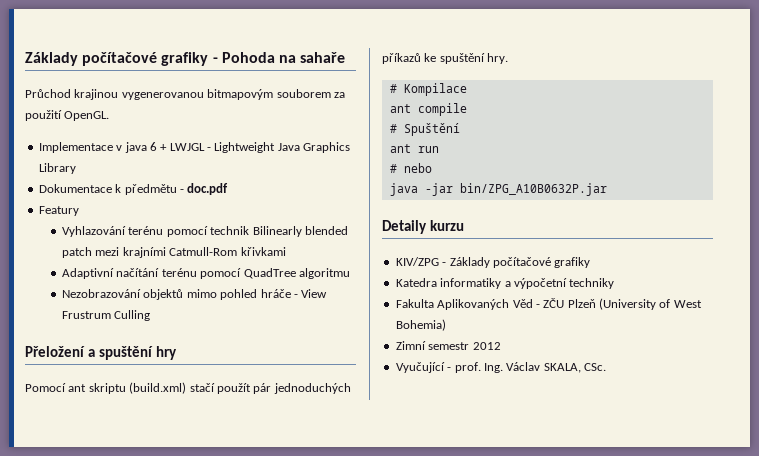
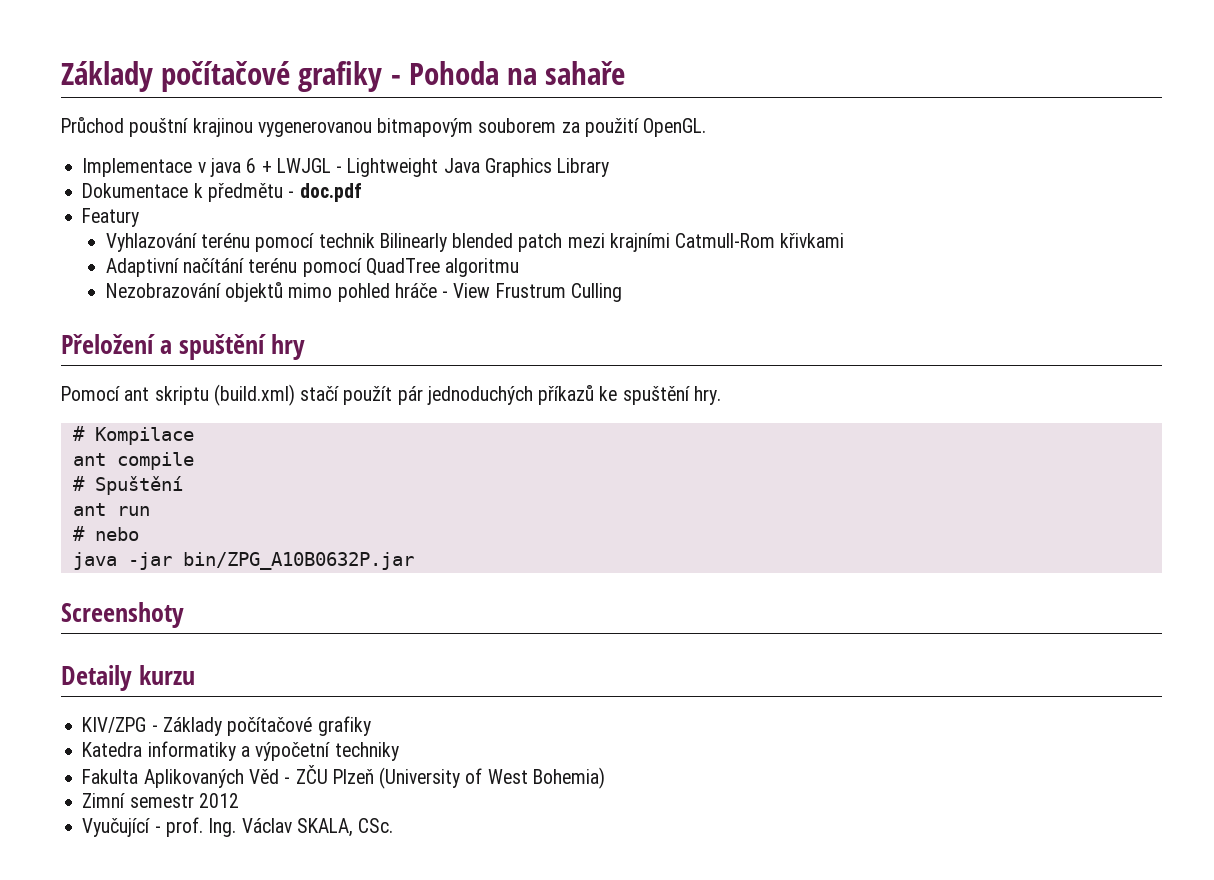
(71, 93) none -> [129,118,189,137] pouštní
(607, 189) none -> [61,602,184,628] // Screenshoty

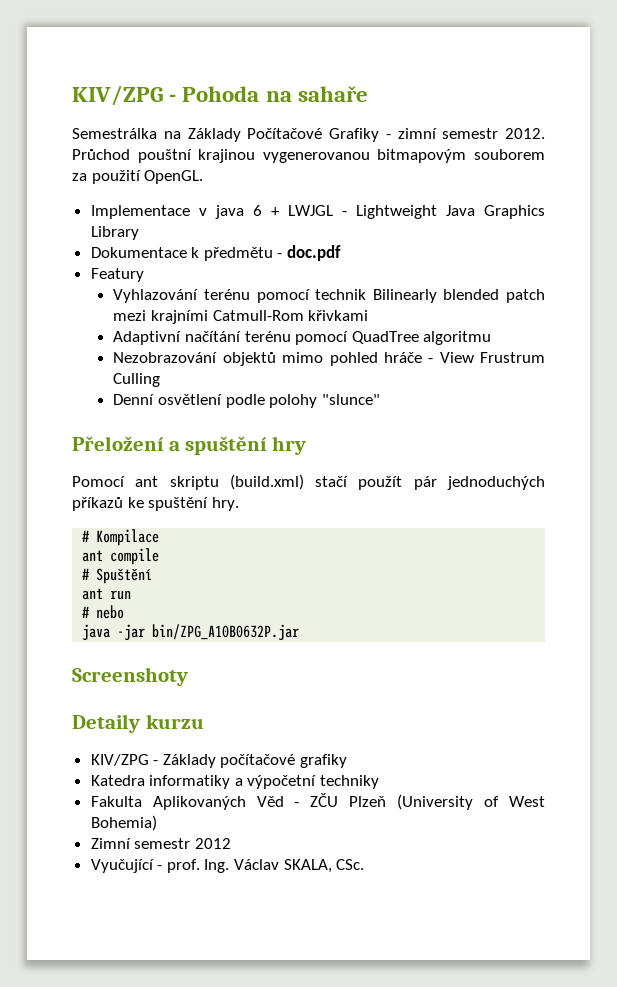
[61,61,383,92] Základy počítačové grafiky -> [72,85,163,106] KIV/ZPG
(626, 73) none -> [72,128,545,142] Semestrálka na Základy Počítačové Grafiky - zimní semestr 2012.
(622, 292) none -> [113,394,380,408] // Denní osvětlení podle polohy "slunce"

